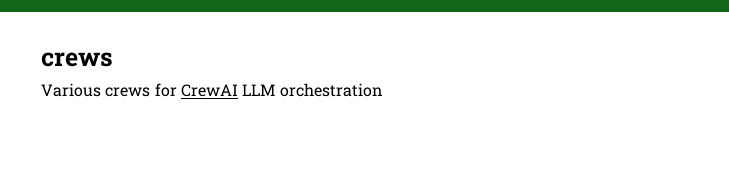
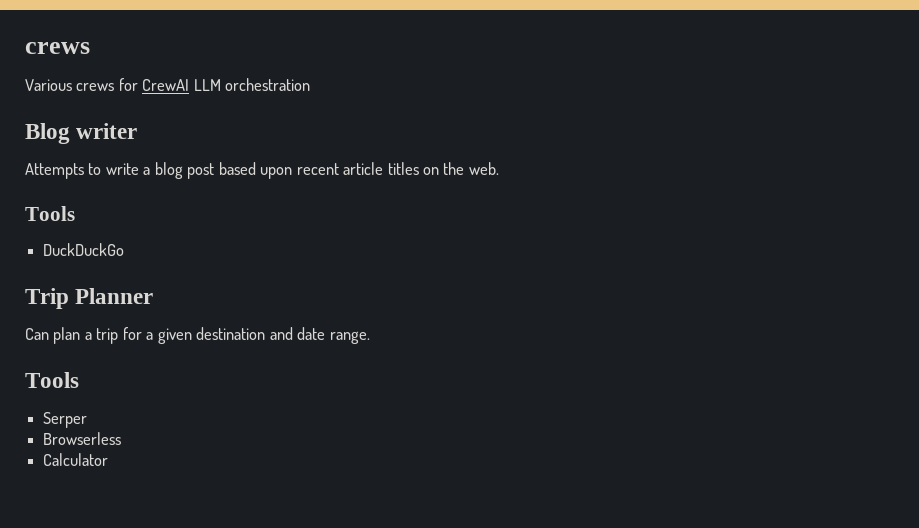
(383, 90) none -> [25,123,138,144] [25,162,499,179] [25,206,75,221] [43,243,125,256] [25,288,154,309] [25,327,370,344] [25,372,79,388] [43,412,88,428] [43,432,122,445] [43,453,109,466] // Blog writer // Attempts to write a blog post based upon recent article titles on the web. // Tools // DuckDuckGo // Trip Planner // Can plan a trip for a given destination and date range. // Tools // Serper // Browserless // Calculator

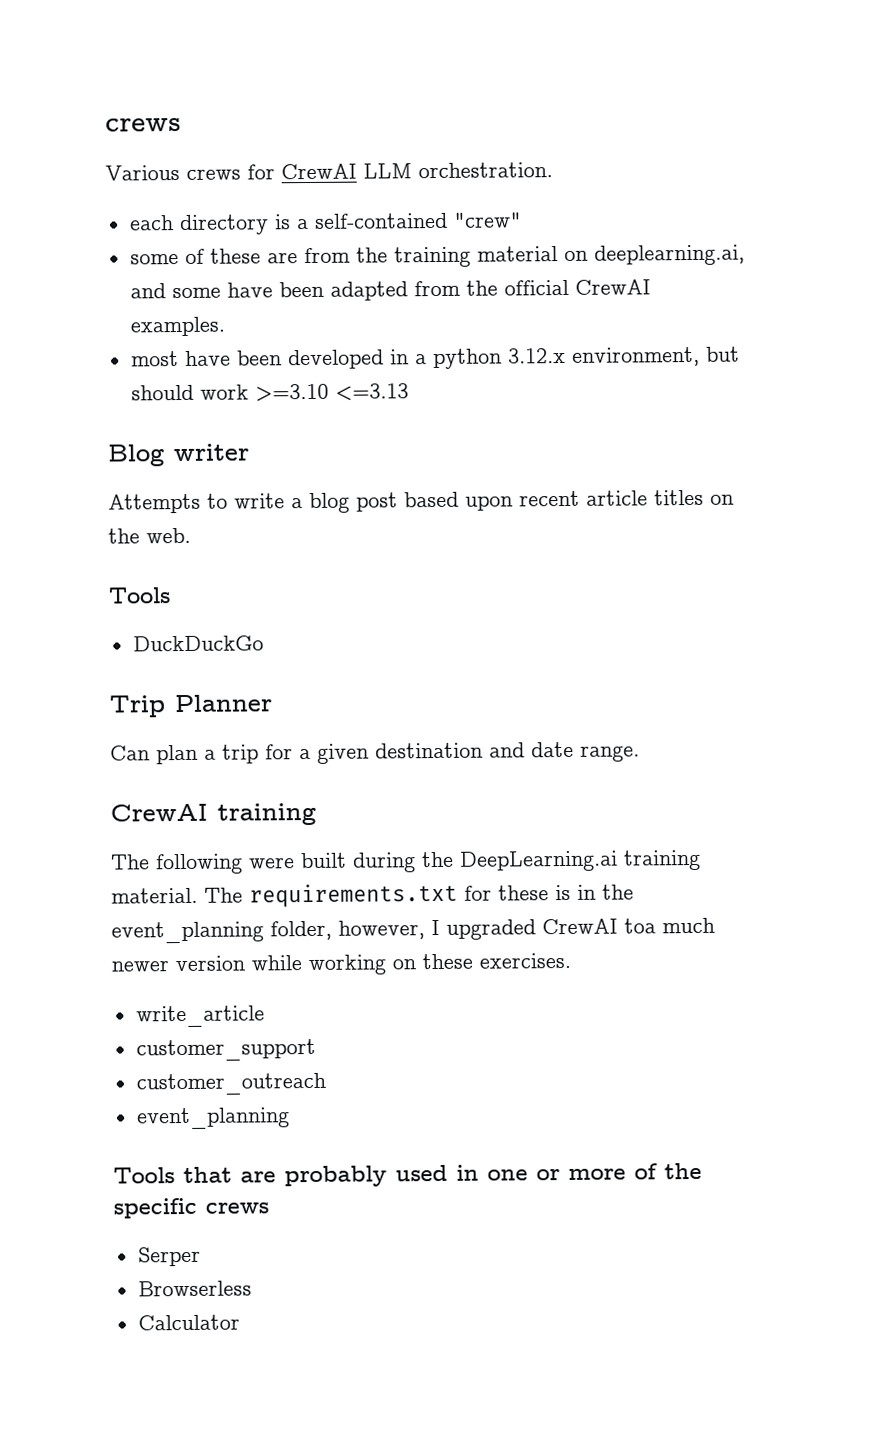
[225,78,311,91] orchestration -> [418,162,553,179] [129,212,522,236] [129,244,745,268] [129,279,651,301] [129,316,225,337] [130,346,740,370] [130,383,409,402] orchestration. // each directory is a self-contained "crew" // some of these are from the training material on deeplearning.ai, and some have been adapted from the official CrewAI examples. // most have been developed in a python 3.12.x environment, but should work >=3.10 <=3.13
[25,372,79,388] Tools -> [110,802,316,826] [111,849,701,875] [111,882,634,908] [111,917,715,944] [111,952,571,976] [135,1005,265,1028] [135,1038,316,1062] [135,1072,326,1096] [136,1107,290,1130] [113,1162,702,1188] [113,1197,269,1219] CrewAI training // The following were built during the DeepLearning.ai training material. The requirements.txt for these is in the event_planning folder, however, I upgraded CrewAI toa much newer version while working on these exercises. // write_article // customer_support // customer_outreach // event_planning // Tools that are probably used in one or more of the specific crews

